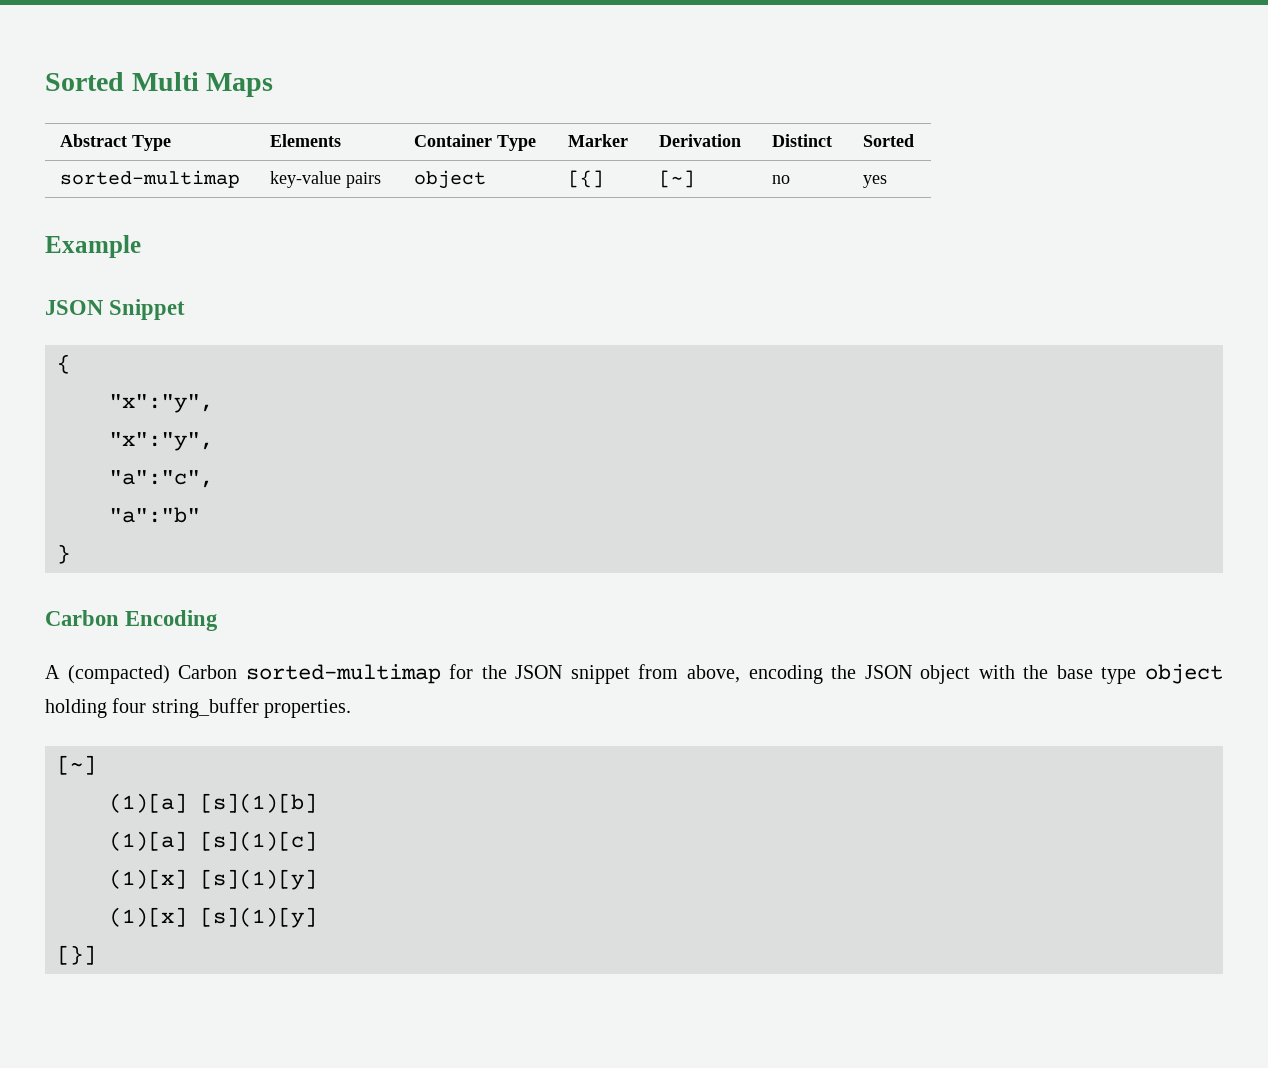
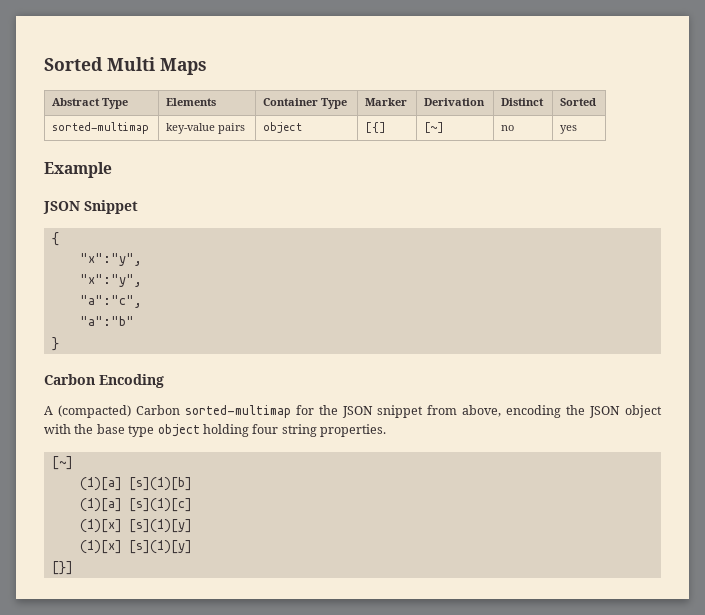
[151,698,259,718] string_buffer -> [281,424,317,437] string

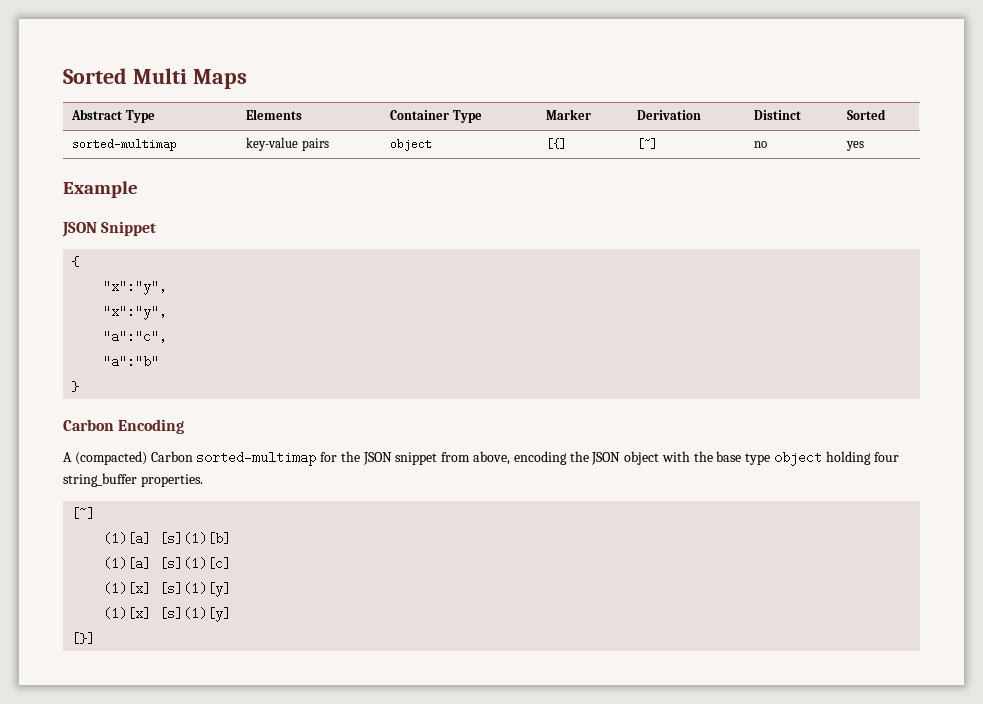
[281,424,317,437] string -> [63,473,137,487] string_buffer

